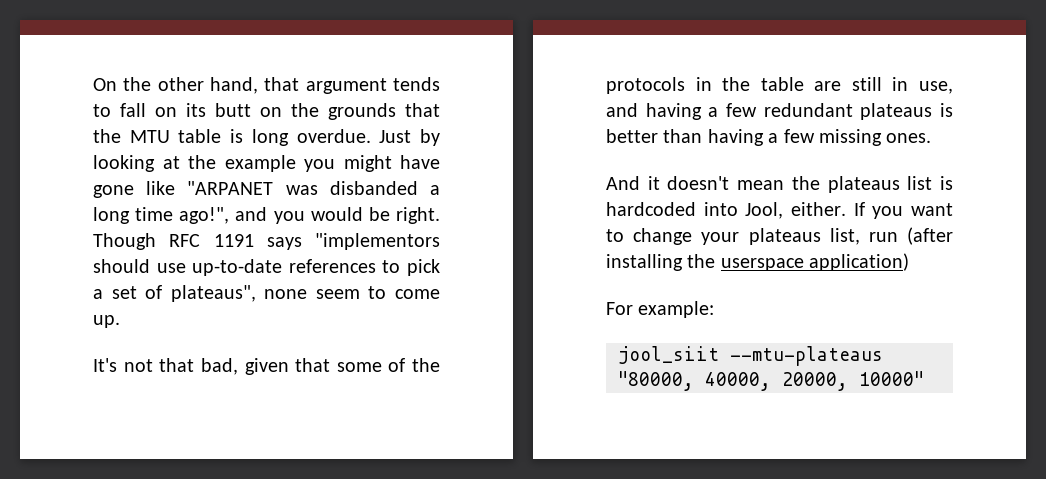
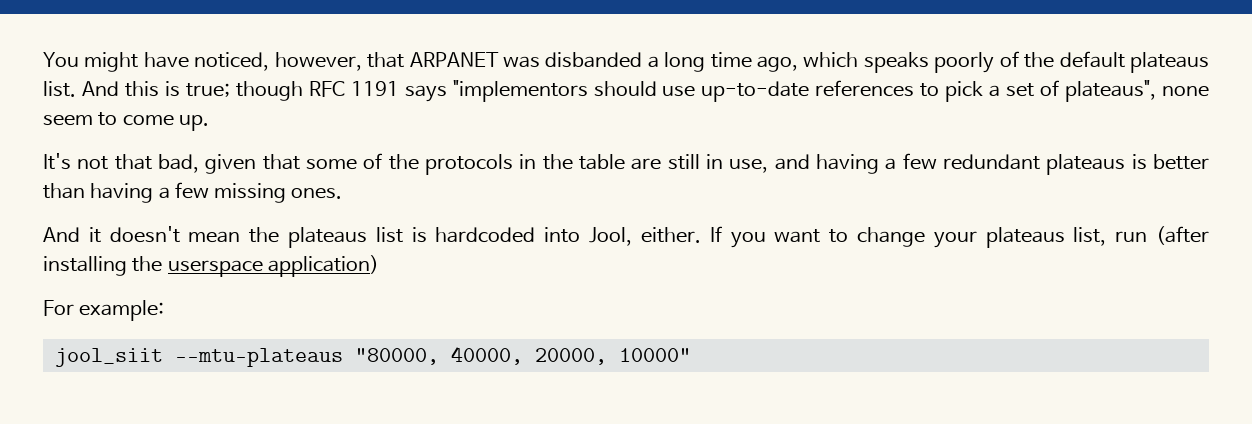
[93,77,440,94] [93,103,440,120] [93,129,441,146] [93,155,440,172] [93,181,274,198] On the other hand, that argument tends to fall on its butt on the grounds that the MTU table is long overdue. Just by looking at the example you might have gone like "ARPANET -> [43,52,499,72] You might have noticed, however, that ARPANET
[179,207,440,224] [93,233,156,250] ago!", and you would be right. Though -> [757,51,1210,73] [43,81,303,101] ago, which speaks poorly of the default plateaus list. And this is true; though

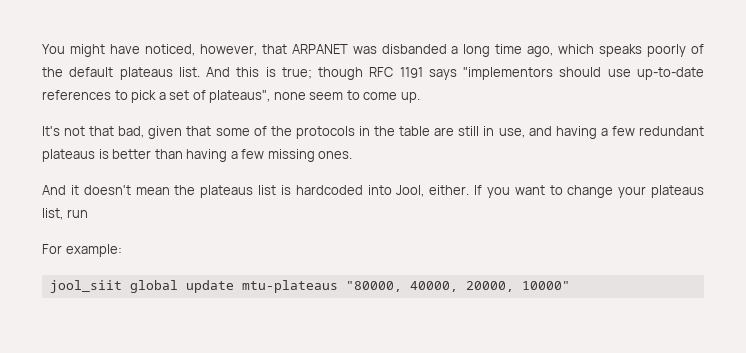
[1155,226,1209,245] [43,255,379,277] (after installing the userspace application) -> (88, 213) none
[174,348,343,367] --mtu-plateaus -> [129,280,338,293] global update mtu-plateaus

